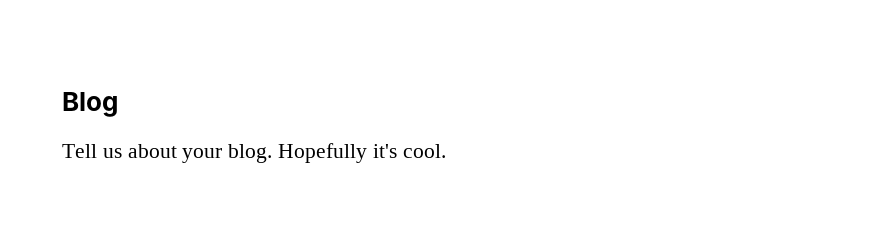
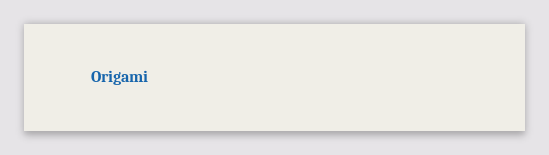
[62,92,118,117] [62,143,446,163] Blog // Tell us about your blog. Hopefully it's cool. -> [91,70,148,85] Origami

